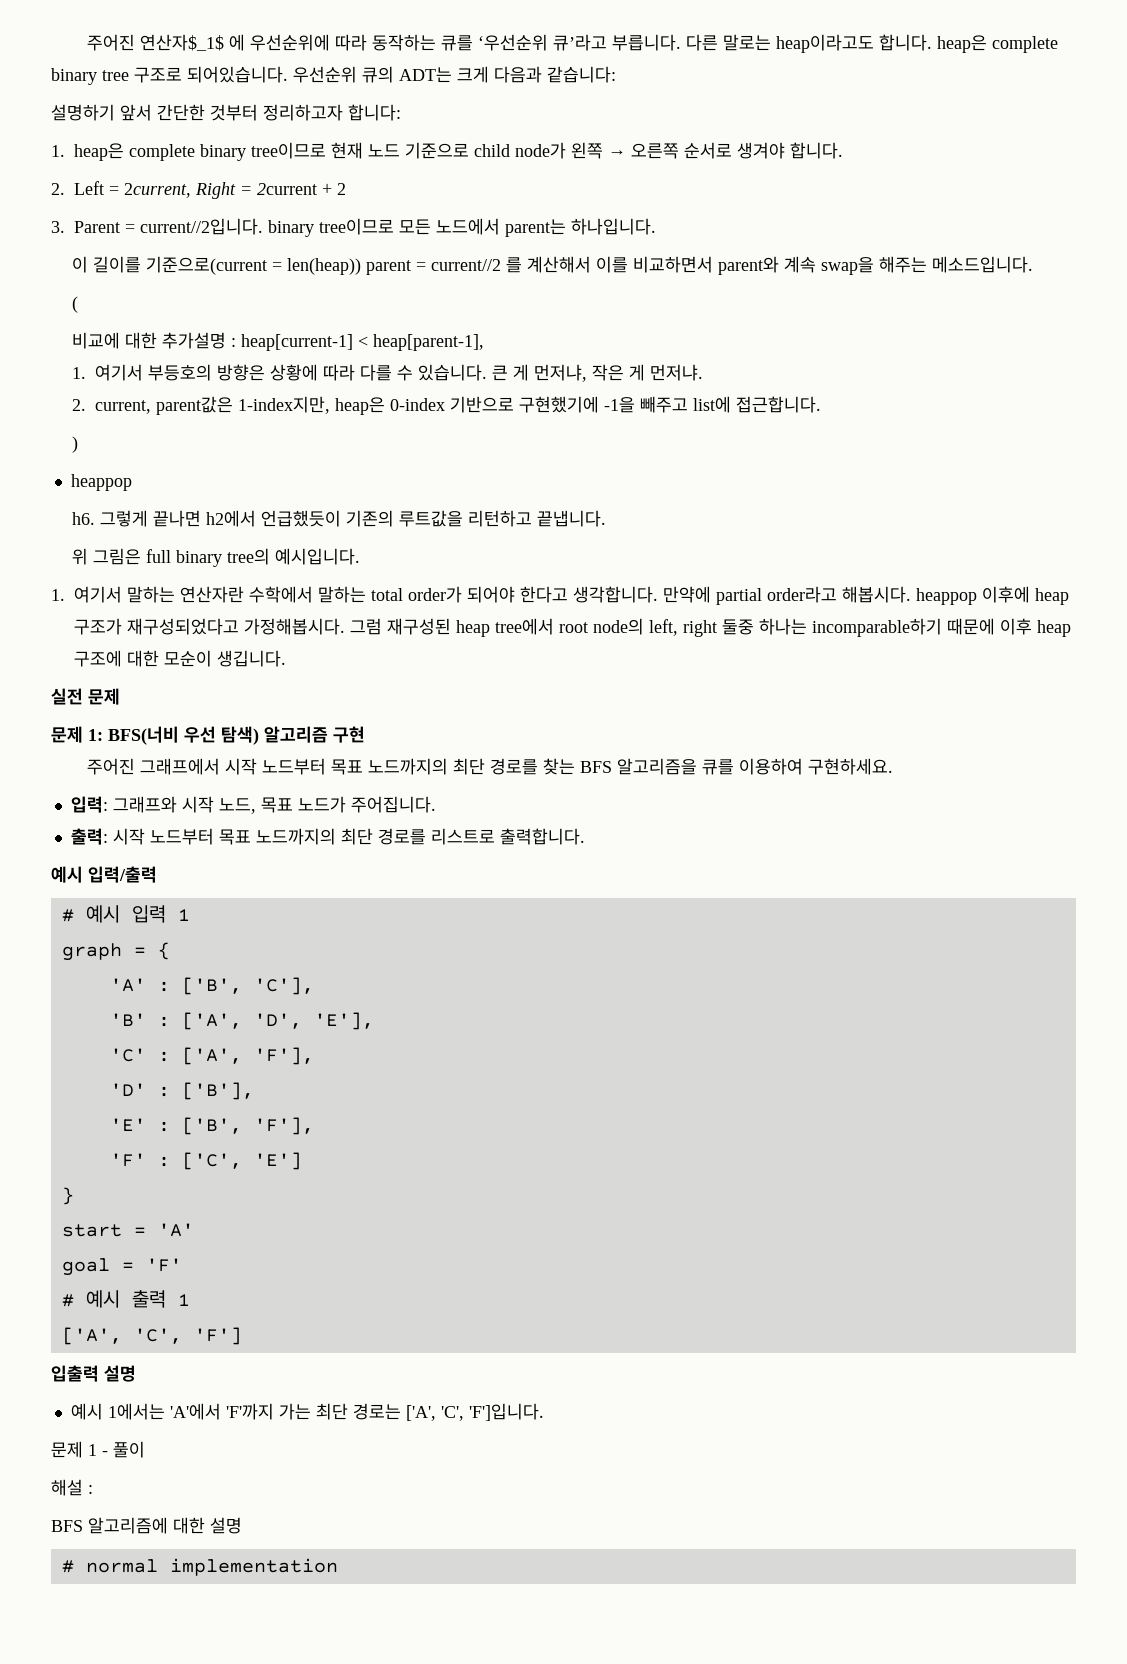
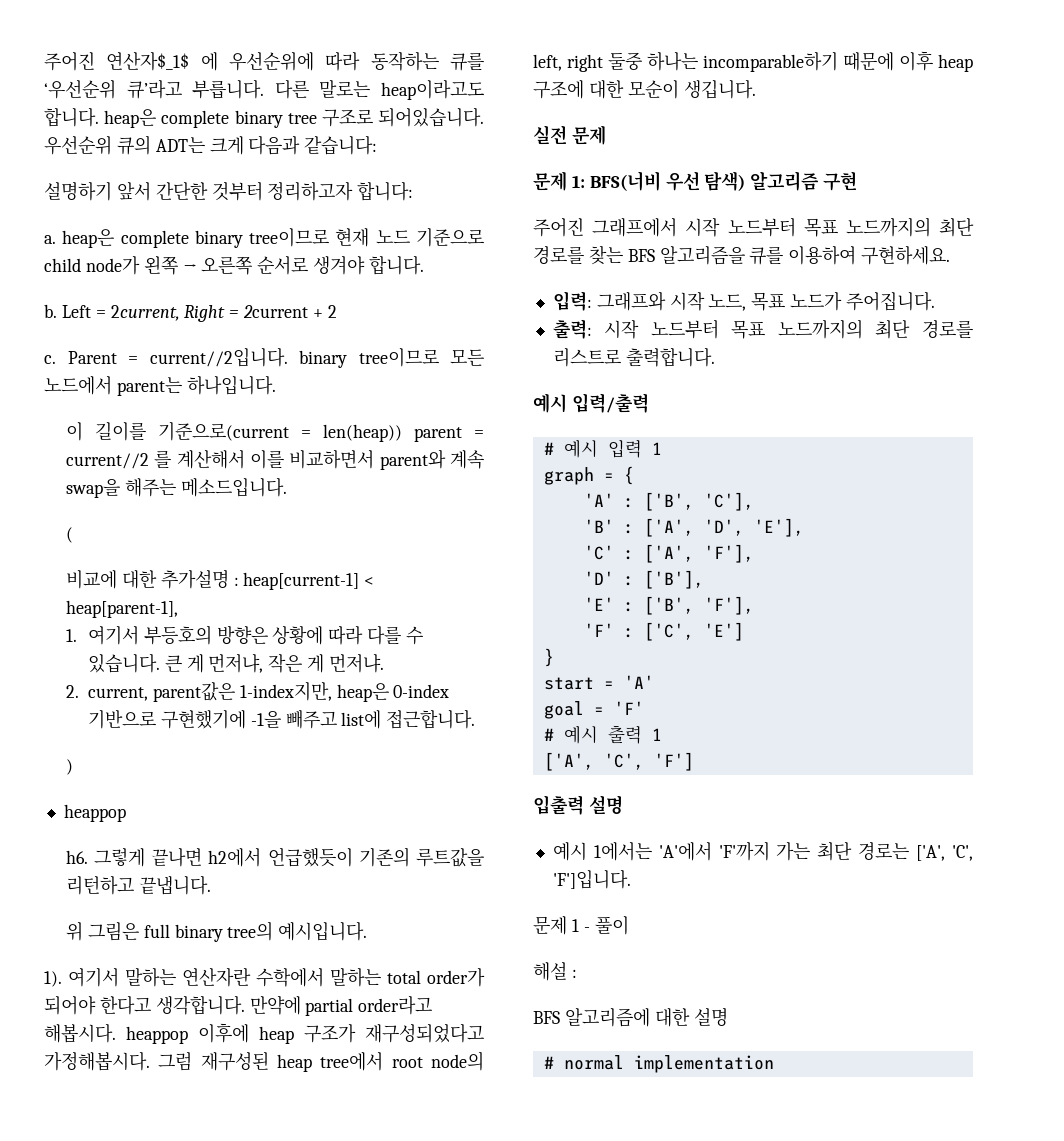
[51,145,65,157] 1. -> [44,235,56,244] a.
[51,183,65,195] 2. -> [44,304,57,318] b.
[51,221,65,233] 3. -> [44,355,56,364] c.
[51,589,65,601] 1. -> [44,971,62,987] 1).

